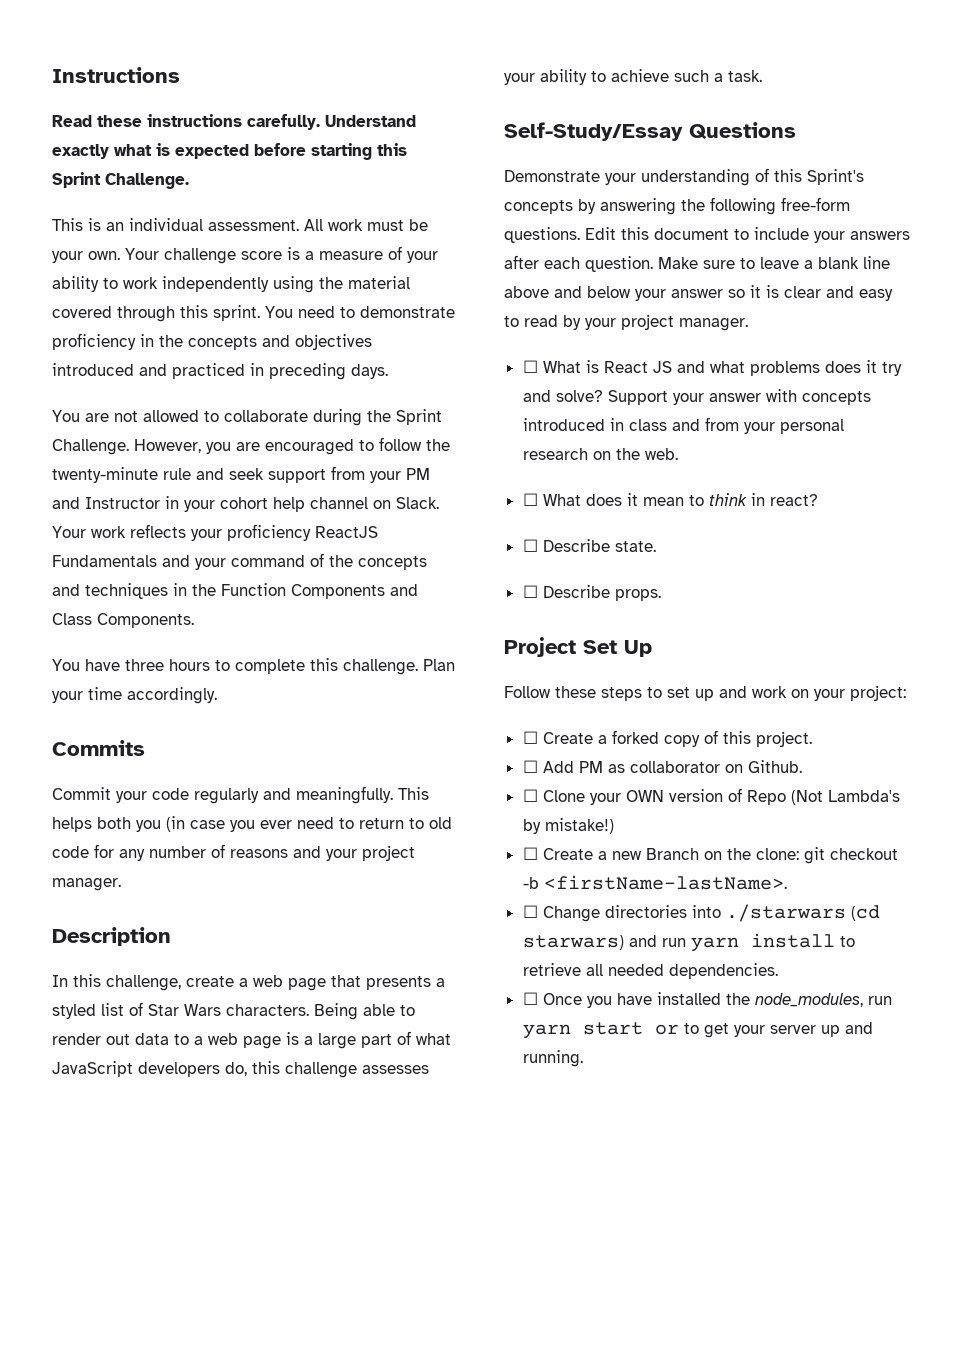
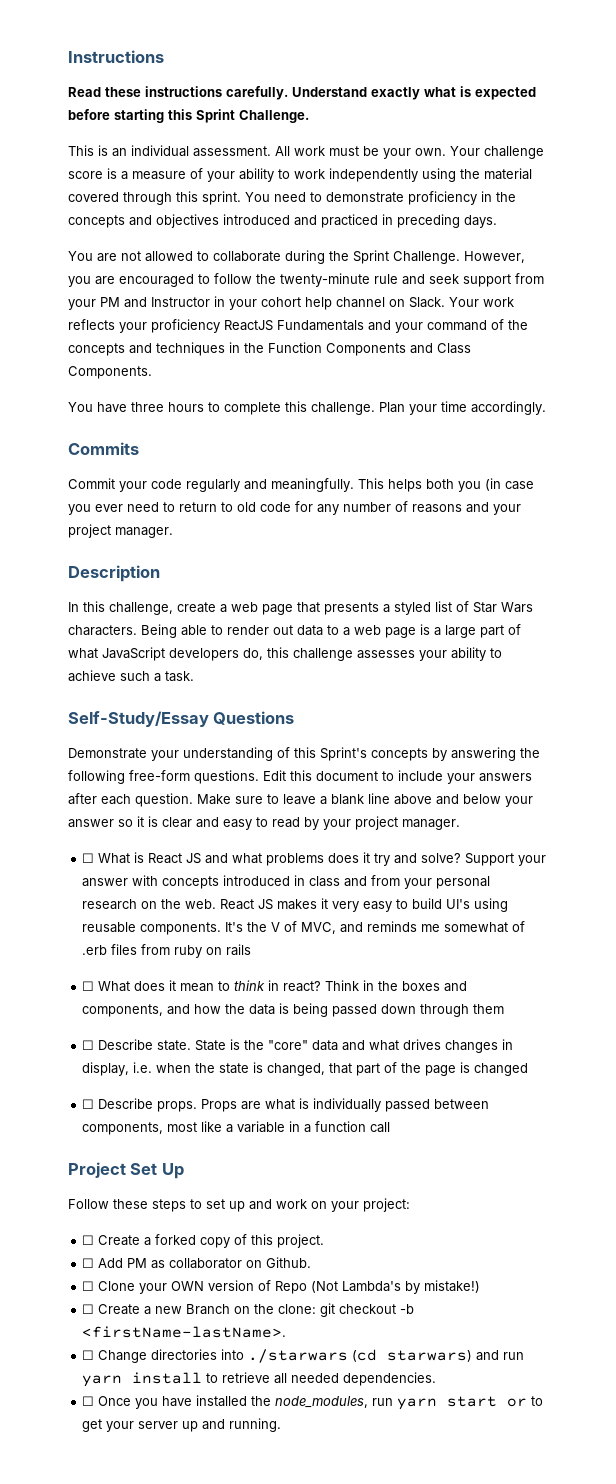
(678, 454) none -> [220,898,509,912] [82,921,526,935] [82,944,252,958] React JS makes it very easy to build UI's using reusable components. It's the V of MVC, and reminds me somewhat of .erb files from ruby on rails
[522,539,656,552] [522,585,661,601] // ☐ Describe state. // ☐ Describe props. -> [325,980,468,992] [82,1003,505,1017] [82,1039,514,1053] [82,1062,529,1076] [82,1098,490,1112] [82,1121,391,1135] Think in the boxes and components, and how the data is being passed down through them // ☐ Describe state. State is the "core" data and what drives changes in display, i.e. when the state is changed, that part of the page is changed // ☐ Describe props. Props are what is individually passed between components, most like a variable in a function call

